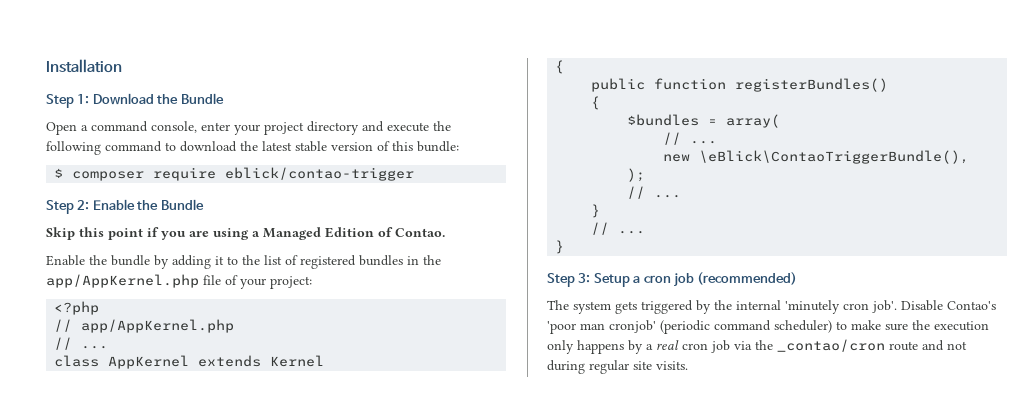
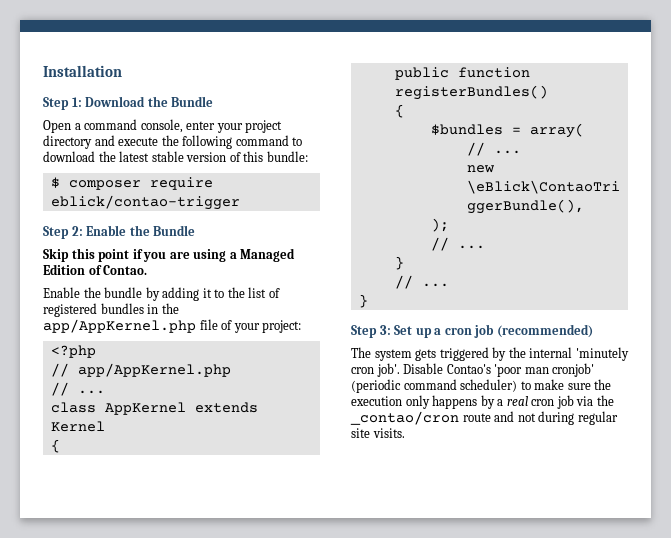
[593,273,630,287] Setup -> [394,325,432,338] Set up

